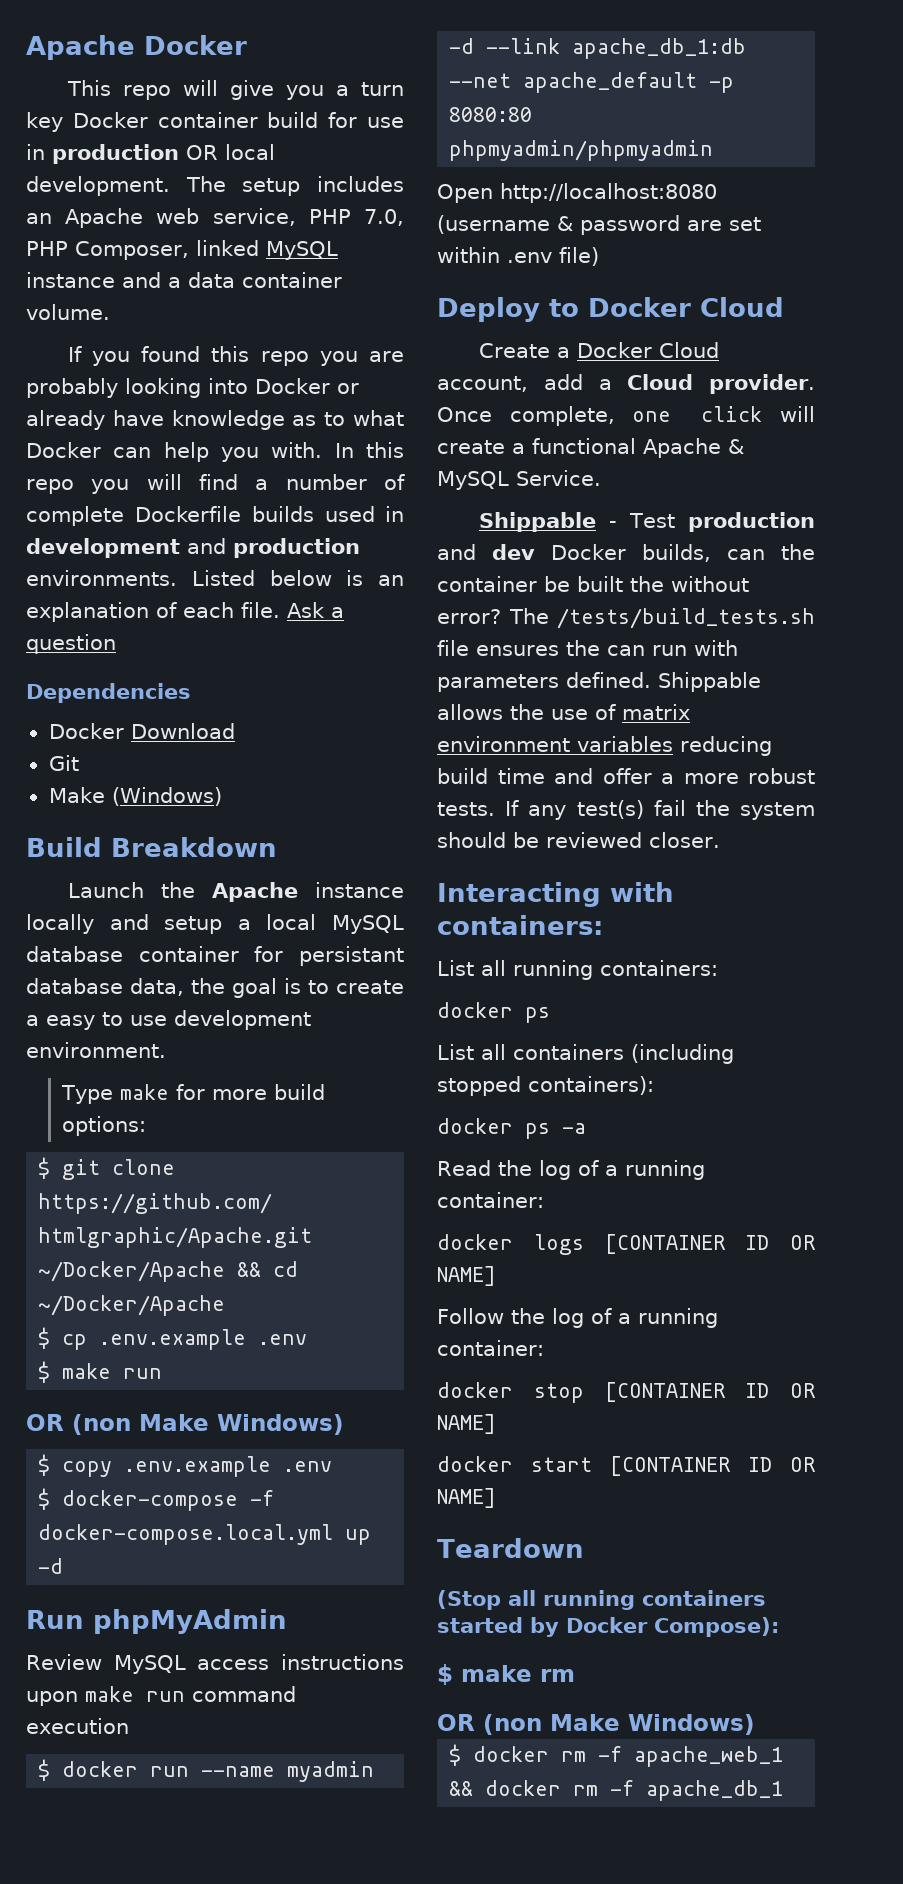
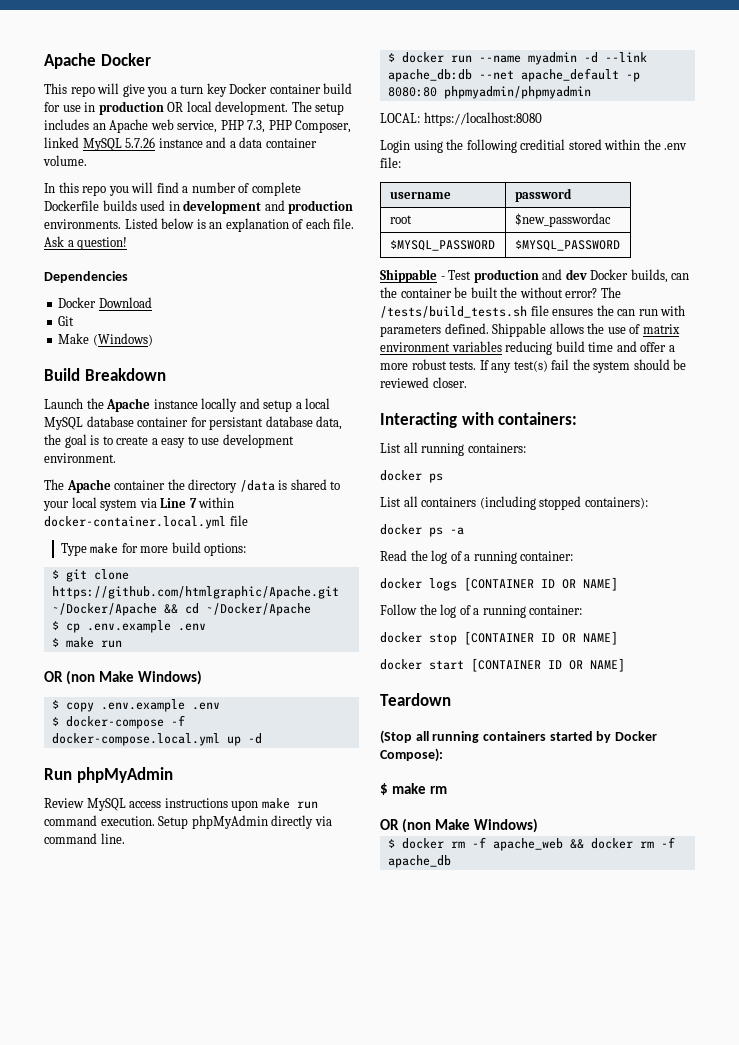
[364,209,404,226] 7.0, -> [247,120,266,133] 7.3,
(338, 250) none -> [125,137,156,148] 5.7.26
[67,346,405,366] [26,378,359,398] [26,410,405,430] [26,442,323,462] If you found this repo you are probably looking into Docker or already have knowledge as to what Docker can help you with. -> (87, 160) none
[26,634,116,654] question -> [77,237,128,250] question!
(166, 1050) none -> [44,479,341,493] [43,497,235,511] [44,515,248,529] // The Apache container the directory /data is shared to your local system via Line 7 within docker-container.local.yml file
[26,1718,129,1734] execution -> [100,815,332,829] [44,833,125,844] execution. Setup phpMyAdmin directly via command line.
[572,38,747,59] apache_db_1:db -> [387,69,472,82] apache_db:db
[437,183,717,203] [437,215,761,235] [437,247,599,266] [437,297,784,322] [478,342,719,358] [437,374,815,394] [437,406,815,426] [437,438,744,458] [437,470,601,490] Open http://localhost:8080 (username & password are set within .env file) // Deploy to Docker Cloud // Create a Docker Cloud account, add a Cloud provider. Once complete, one click will create a functional Apache & MySQL Service. -> [380,112,542,126] [380,139,688,153] [380,157,401,168] [389,191,451,199] [514,188,572,202] [389,215,412,224] [514,213,611,227] [389,240,495,251] [514,240,620,251] LOCAL: https://localhost:8080 // Login using the following creditial stored within the .env file: // username | password // root | $new_passwordac // $MYSQL_PASSWORD | $MYSQL_PASSWORD
[634,1746,784,1767] apache_web_1 -> [492,838,563,851] apache_web
[646,1780,784,1801] apache_db_1 -> [387,855,451,868] apache_db

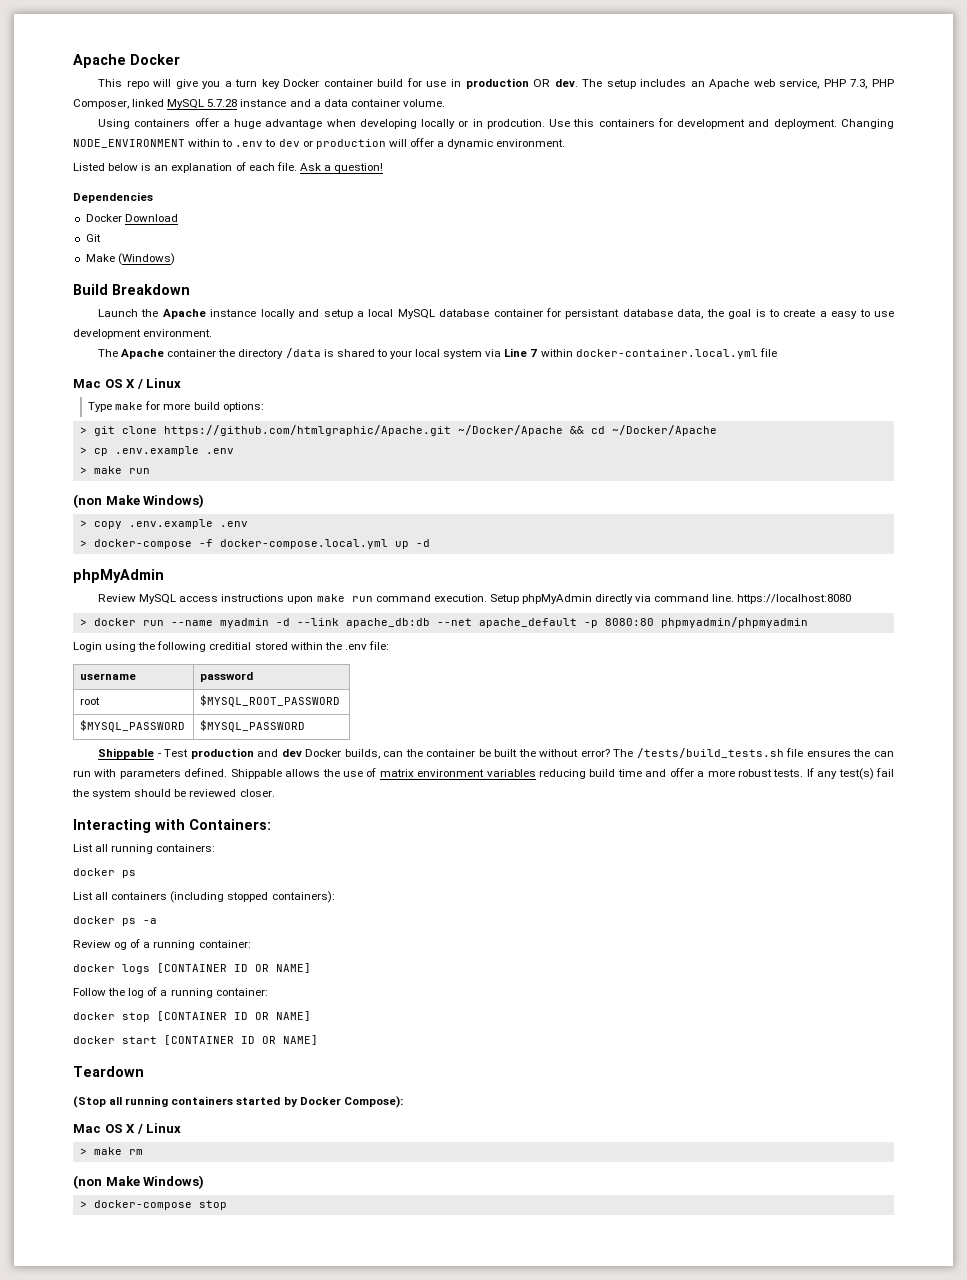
[186,101,289,115] local development. -> [554,79,578,87] dev.
[125,137,156,148] 5.7.26 -> [207,99,238,107] 5.7.28
[44,182,301,196] [44,200,354,214] [44,219,121,229] In this repo you will find a number of complete Dockerfile builds used in development and production environments. -> [98,118,895,129] [73,138,566,149] Using containers offer a huge advantage when developing locally or in prodcution. Use this containers for development and deployment. Changing NODE_ENVIRONMENT within to .env to dev or production will offer a dynamic environment. //
(248, 520) none -> [73,378,182,389] // Mac OS X / Linux
[51,570,59,579] $ -> [79,427,87,434] >
[51,621,59,630] $ -> [79,447,87,454] >
[51,638,59,647] $ -> [79,467,87,474] >
[44,670,203,685] [51,700,59,709] OR (non Make Windows) // $ -> [73,494,205,508] [79,520,87,527] (non Make Windows) // >
[51,717,59,726] $ -> [79,540,87,547] >
[44,768,72,780] Run -> (430, 543) none
[387,53,395,62] // $ -> [737,594,852,604] [79,619,87,626] https://localhost:8080 // >
[380,112,542,126] // LOCAL: https://localhost:8080 -> (808, 622) none
[514,213,611,227] $new_passwordac -> [200,695,341,707] $MYSQL_ROOT_PASSWORD
[498,412,578,425] containers: -> [189,819,271,830] Containers:
[380,550,448,564] Read the log -> [73,940,128,950] Review og
[380,783,388,795] $ -> [73,1123,182,1134] [79,1148,87,1155] Mac OS X / Linux // >
[380,818,539,833] [387,837,675,851] [387,855,451,868] OR (non Make Windows) // $ docker rm -f apache_web && docker rm -f apache_db -> [73,1175,205,1189] [79,1200,227,1210] (non Make Windows) // > docker-compose stop

